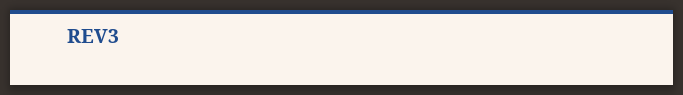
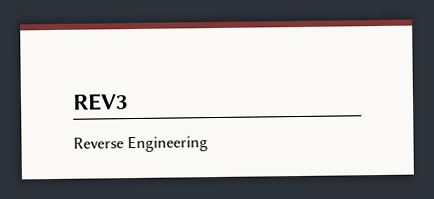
(119, 36) none -> [73,135,209,153] // Reverse Engineering

